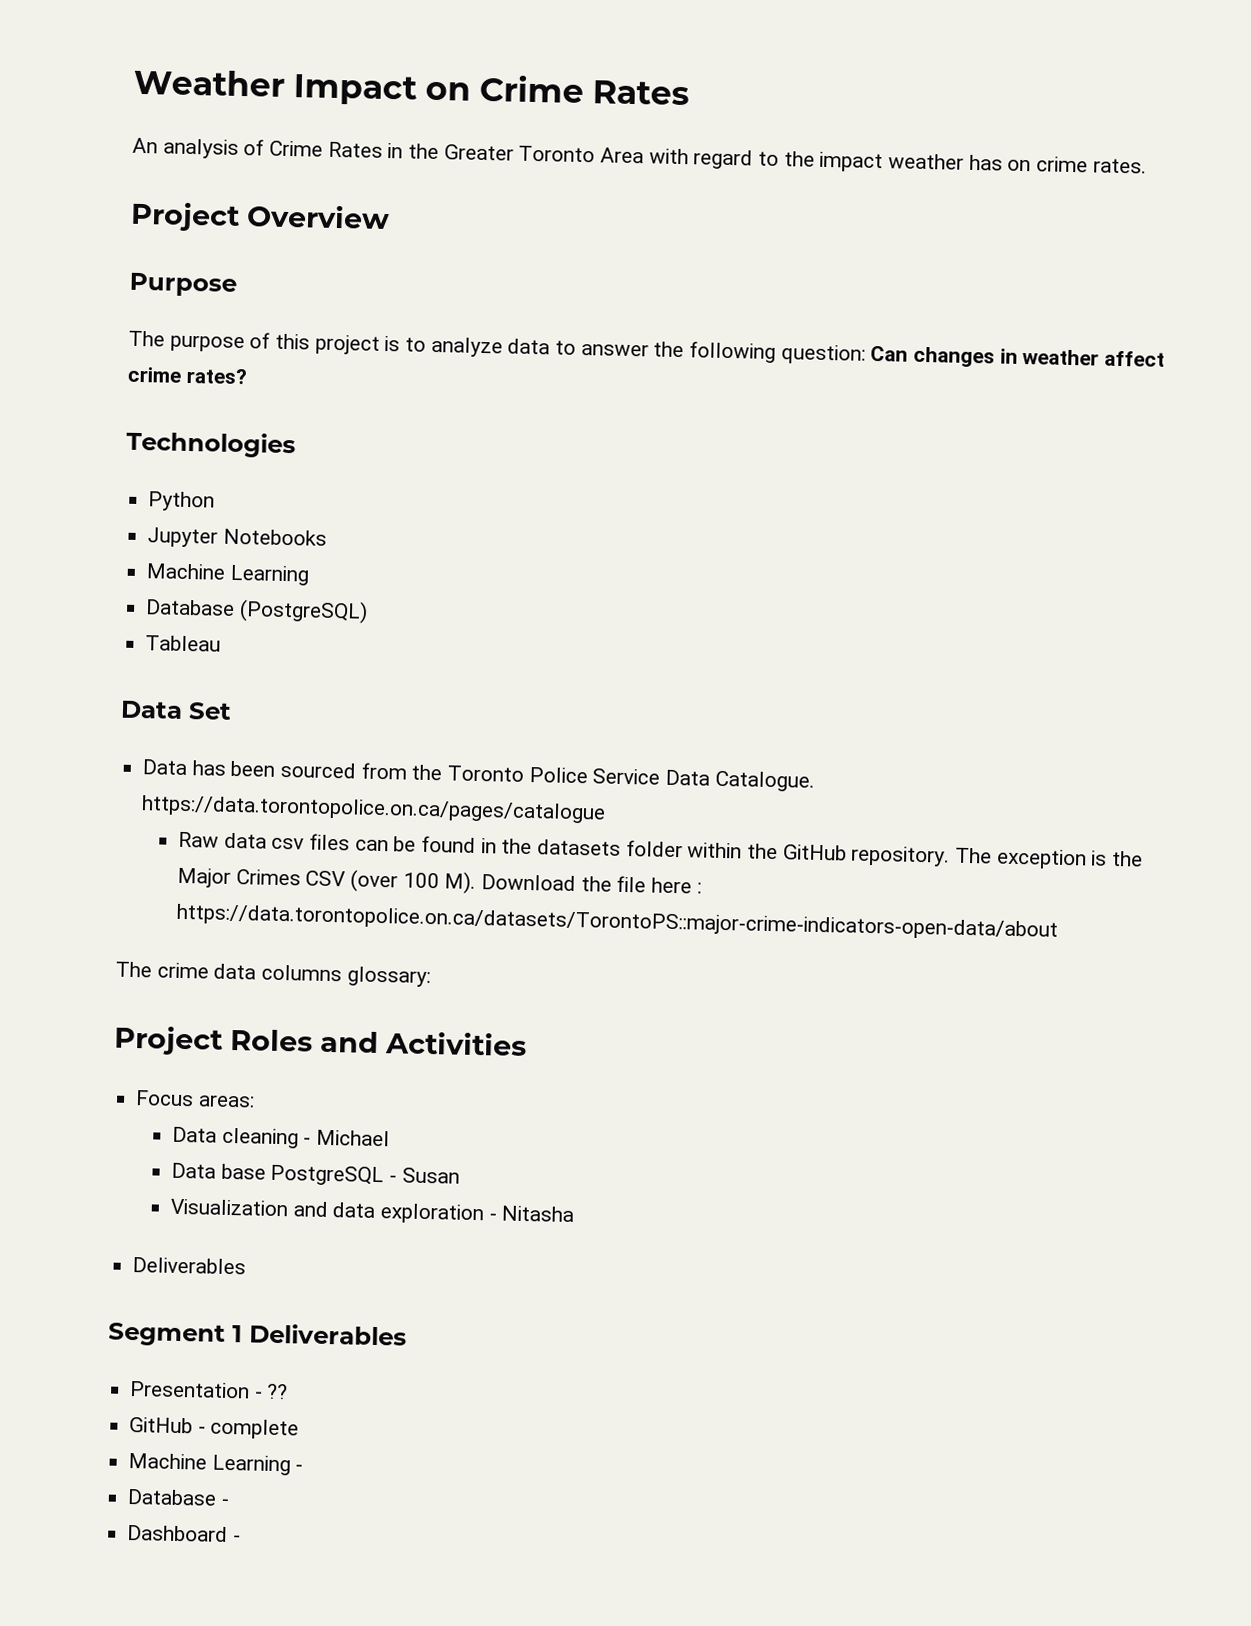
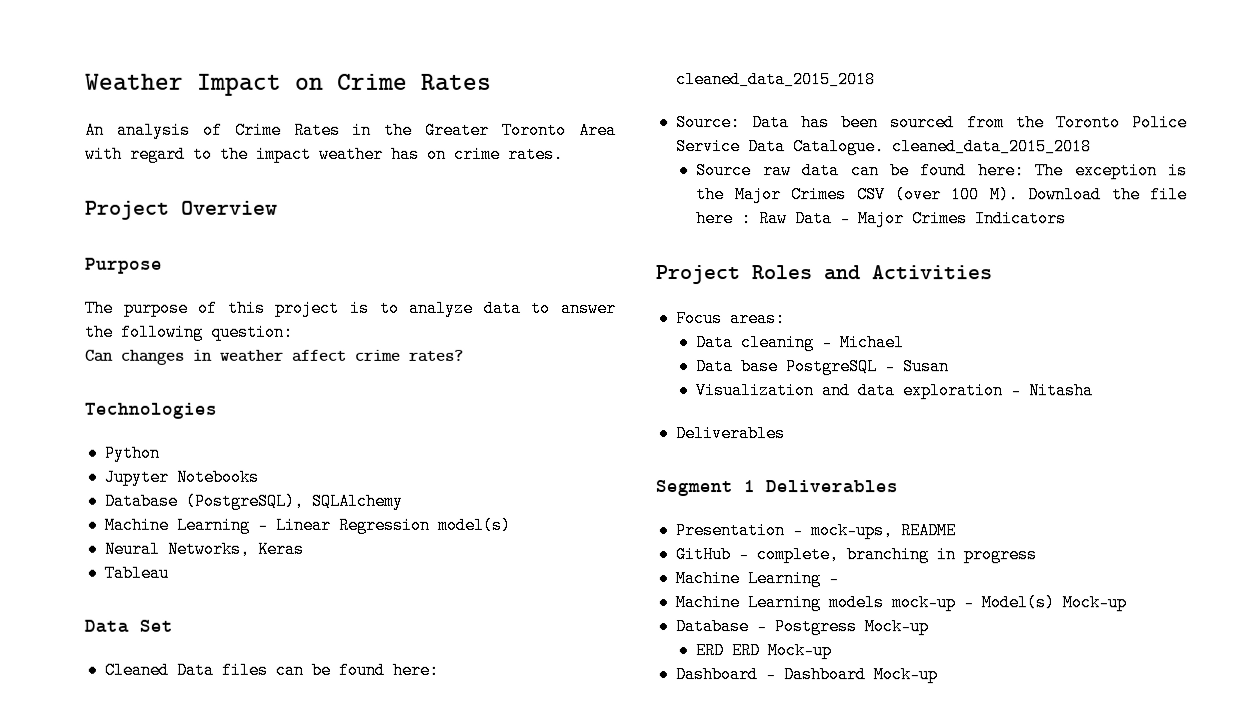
(866, 354) none -> (294, 332) //
[146,563,309,586] [145,599,368,624] [145,635,222,652] [120,700,232,720] // Machine Learning // Database (PostgreSQL) // Tableau // Data Set // -> [103,492,403,510] [103,516,511,534] [103,540,304,558] [103,564,169,582] [84,619,173,633] [103,661,439,679] [675,71,876,89] [675,114,741,132] // Database (PostgreSQL), SQLAlchemy // Machine Learning - Linear Regression model(s) // Neural Networks, Keras // Tableau // Data Set // Cleaned Data files can be found here: cleaned_data_2015_2018 // Source:
[141,795,607,824] [178,831,951,867] https://data.torontopolice.on.ca/pages/catalogue // Raw data csv files can be found in the datasets folder within the GitHub repository. -> [891,138,1092,156] [696,162,1025,180] cleaned_data_2015_2018 // Source raw data can be found here:
[176,903,1059,941] [115,961,431,988] https://data.torontopolice.on.ca/datasets/TorontoPS::major-crime-indicators-open-data/about // The crime data columns glossary: -> [759,210,1068,228] Raw Data - Major Crimes Indicators
[266,1383,289,1400] ?? -> [809,522,956,540] mock-ups, README
[210,1418,300,1440] complete -> [755,546,1037,564] complete, branching in progress
[127,1488,229,1507] Database - -> [674,594,1127,612] [674,618,929,636] [695,642,833,660] Machine Learning models mock-up - Model(s) Mock-up // Database - Postgress Mock-up // ERD ERD Mock-up
(241, 1539) none -> [782,666,938,684] Dashboard Mock-up

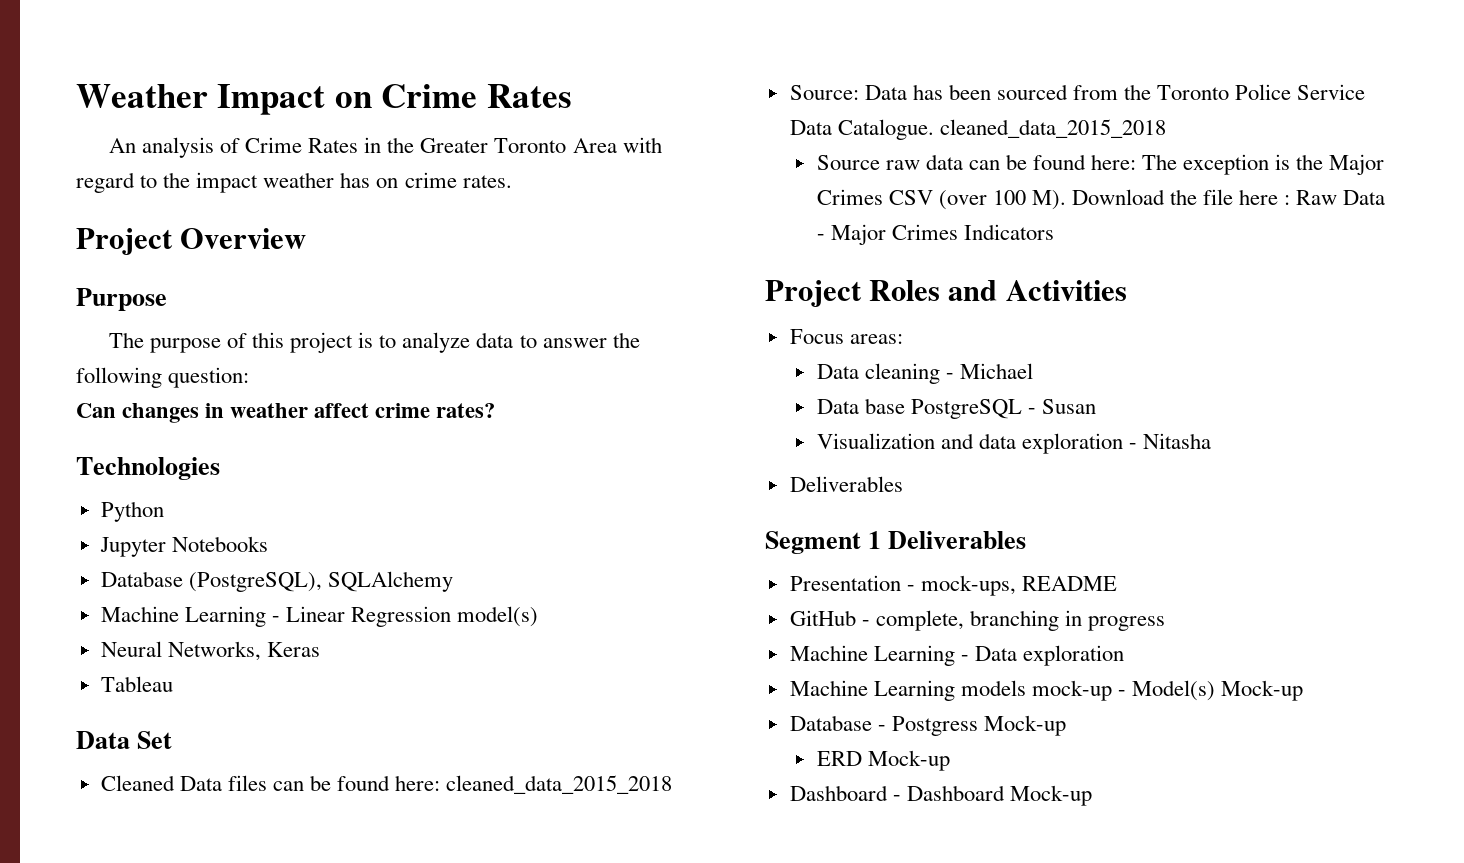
(839, 579) none -> [974,645,1125,666] Data exploration
[731,642,761,660] ERD -> (862, 758) none

